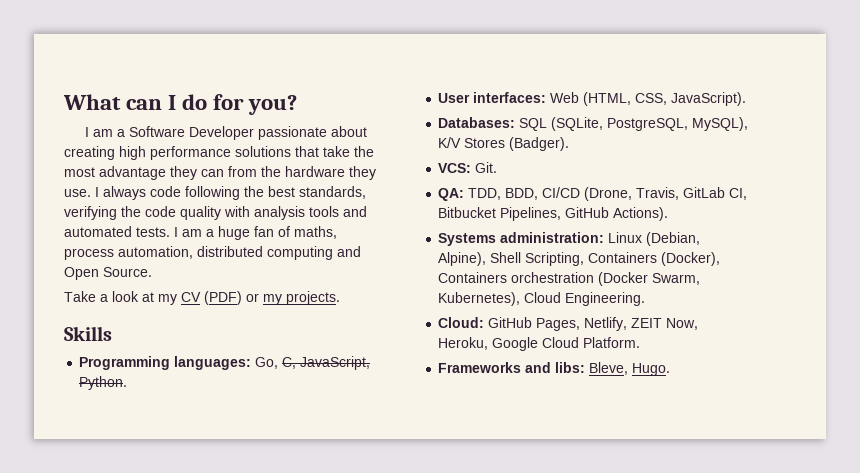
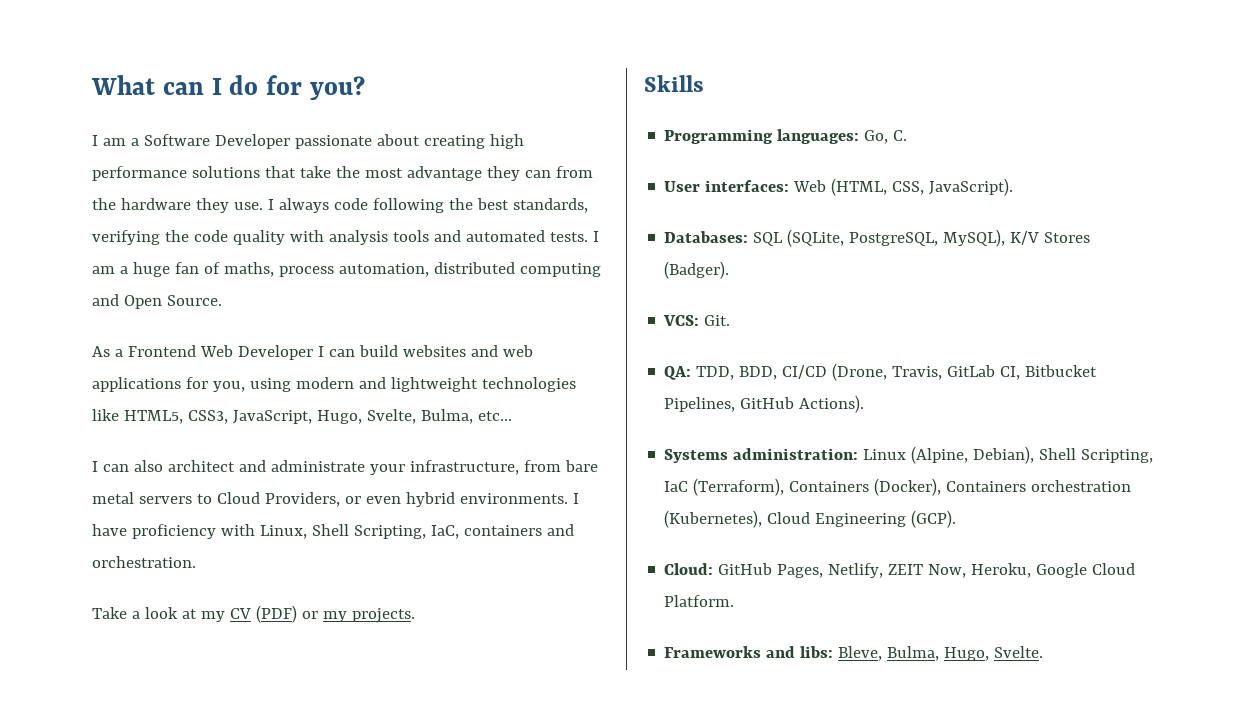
(152, 272) none -> [92,345,533,360] [92,377,576,392] [92,409,512,424] [92,460,598,475] [92,492,579,507] [92,524,574,539] [92,556,196,568] // As a Frontend Web Developer I can build websites and web applications for you, using modern and lightweight technologies like HTML5, CSS3, JavaScript, Hugo, Svelte, Bulma, etc... // I can also architect and administrate your infrastructure, from bare metal servers to Cloud Providers, or even hybrid environments. I have proficiency with Linux, Shell Scripting, IaC, containers and orchestration.
[282,356,371,370] [79,376,128,390] C, JavaScript, Python. -> [893,130,908,141] C.
[646,232,701,246] [438,252,721,266] [438,272,701,286] [438,292,646,306] (Debian, Alpine), Shell Scripting, Containers (Docker), Containers orchestration (Docker Swarm, Kubernetes), Cloud Engineering. -> [911,446,1154,464] [664,478,1132,496] [664,510,957,528] (Alpine, Debian), Shell Scripting, IaC (Terraform), Containers (Docker), Containers orchestration (Kubernetes), Cloud Engineering (GCP).
[632,363,671,376] Hugo. -> [887,646,1044,661] Bulma, Hugo, Svelte.

